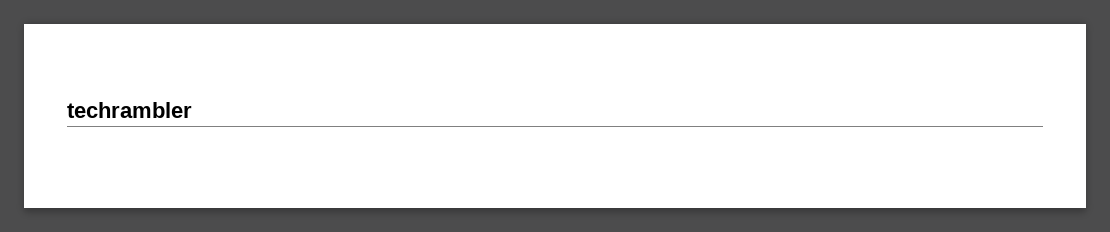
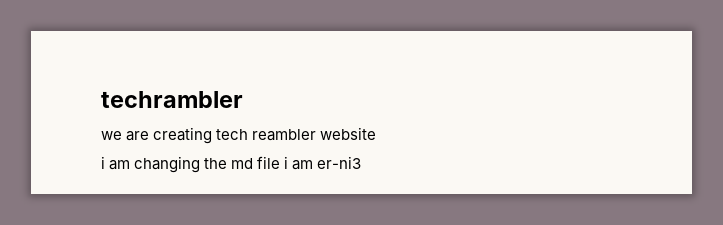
(192, 110) none -> [101,127,377,144] [101,156,362,173] // we are creating tech reambler website // i am changing the md file i am er-ni3

